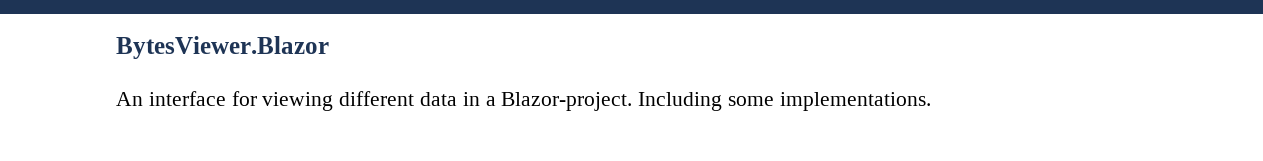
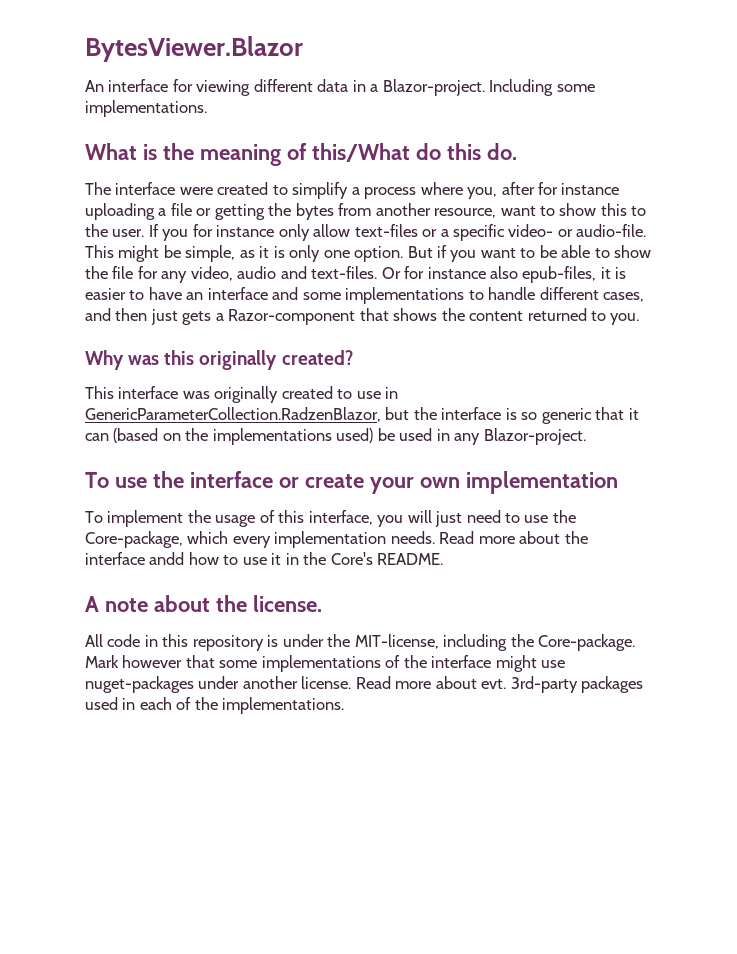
(931, 101) none -> [85,143,517,166] [85,182,620,199] [85,203,647,220] [85,224,647,241] [85,245,652,262] [85,266,627,283] [85,287,645,304] [85,308,640,325] [85,350,353,370] [85,386,399,403] [85,407,639,424] [85,428,586,445] [85,471,618,494] [85,510,576,527] [85,531,588,548] [85,552,444,565] [85,595,322,612] [85,634,636,651] [85,655,566,672] [85,676,644,693] [85,697,345,714] // What is the meaning of this/What do this do. // The interface were created to simplify a process where you, after for instance uploading a file or getting the bytes from another resource, want to show this to the user. If you for instance only allow text-files or a specific video- or audio-file. This might be simple, as it is only one option. But if you want to be able to show the file for any video, audio and text-files. Or for instance also epub-files, it is easier to have an interface and some implementations to handle different cases, and then just gets a Razor-component that shows the content returned to you. // Why was this originally created? // This interface was originally created to use in GenericParameterCollection.RadzenBlazor, but the interface is so generic that it can (based on the implementations used) be used in any Blazor-project. // To use the interface or create your own implementation // To implement the usage of this interface, you will just need to use the Core-package, which every implementation needs. Read more about the interface andd how to use it in the Core's README. // A note about the license. // All code in this repository is under the MIT-license, including the Core-package. Mark however that some implementations of the interface might use nuget-packages under another license. Read more about evt. 3rd-party packages used in each of the implementations.

